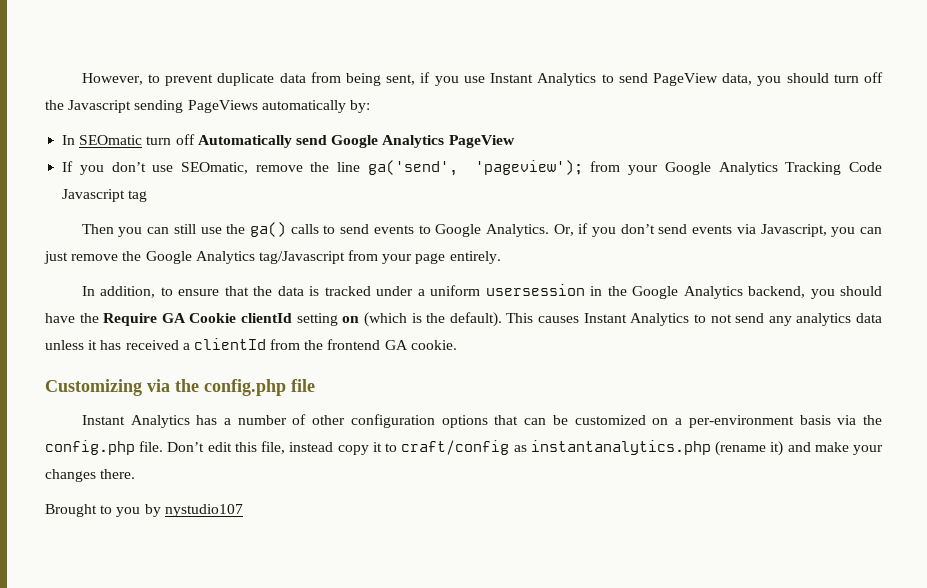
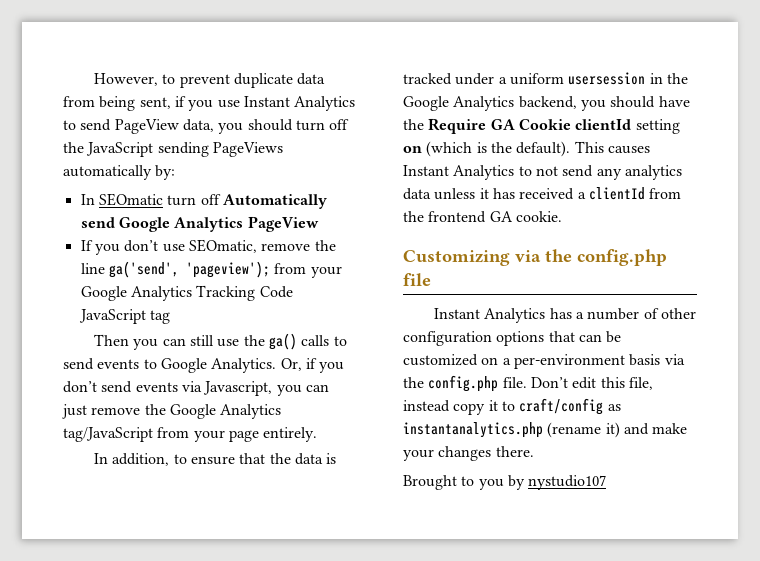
[68,100,132,113] Javascript -> [86,142,154,157] JavaScript
[62,189,126,202] Javascript -> [78,309,146,324] JavaScript
[258,251,345,264] tag/Javascript -> [63,427,153,442] tag/JavaScript

